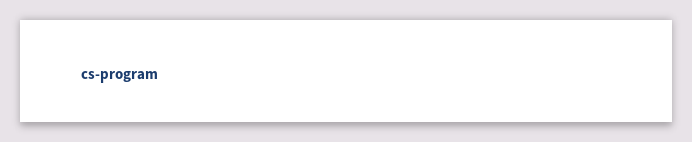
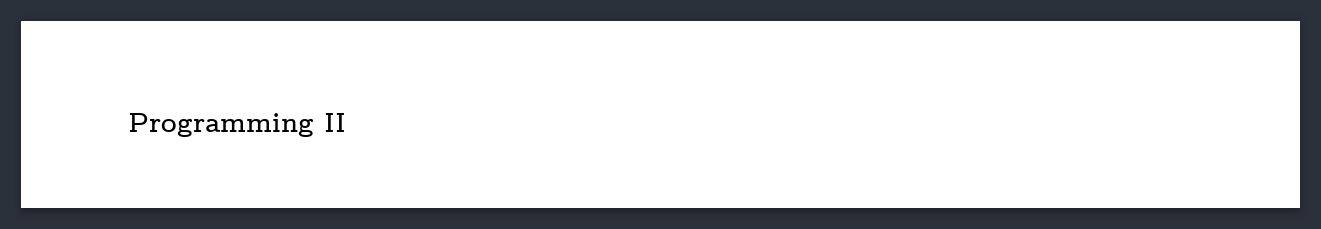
[81,71,158,83] cs-program -> [128,113,346,137] Programming II

